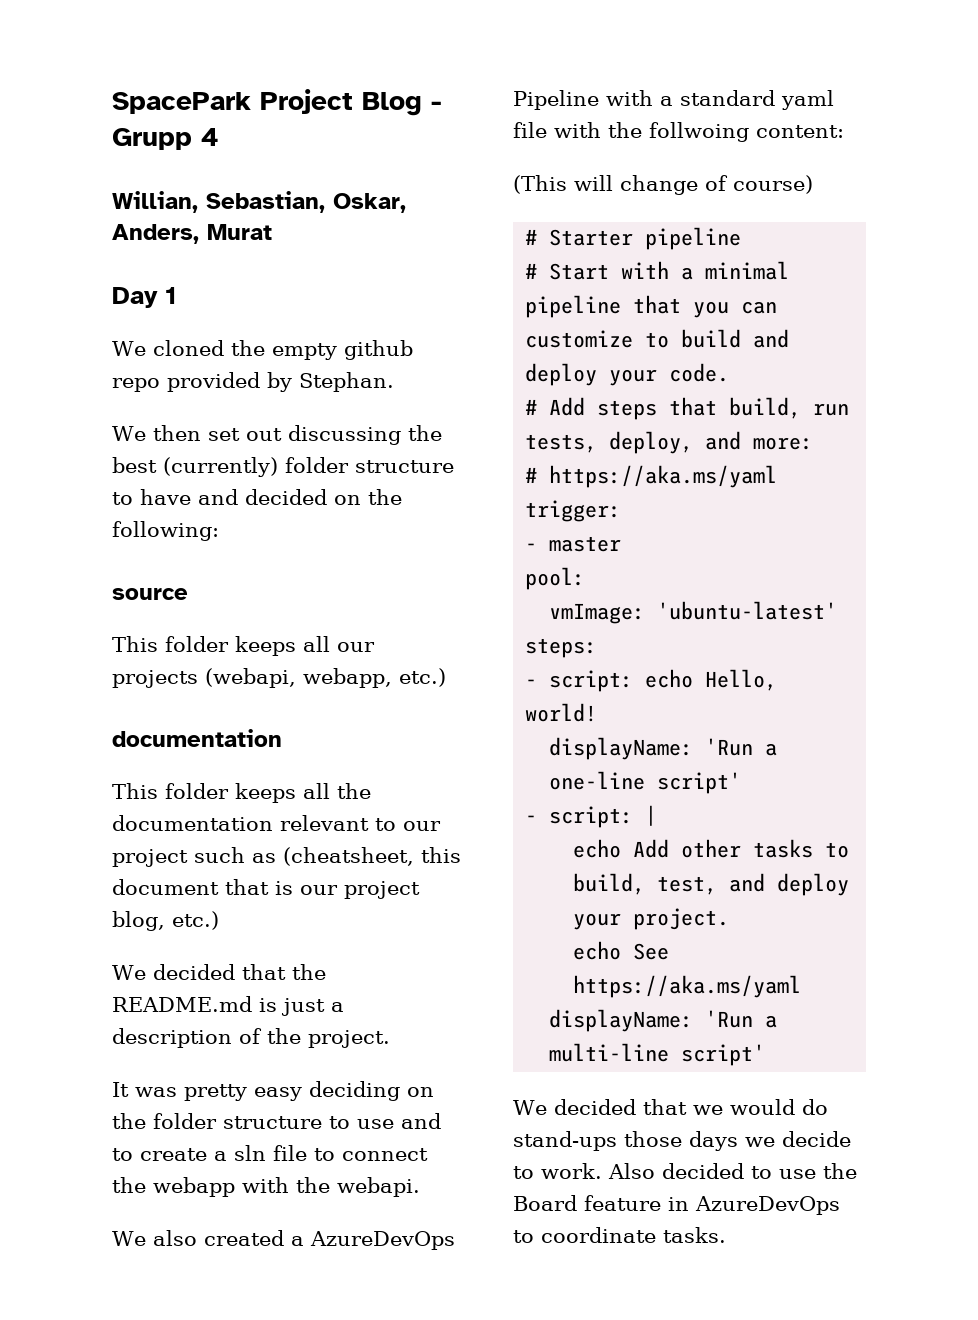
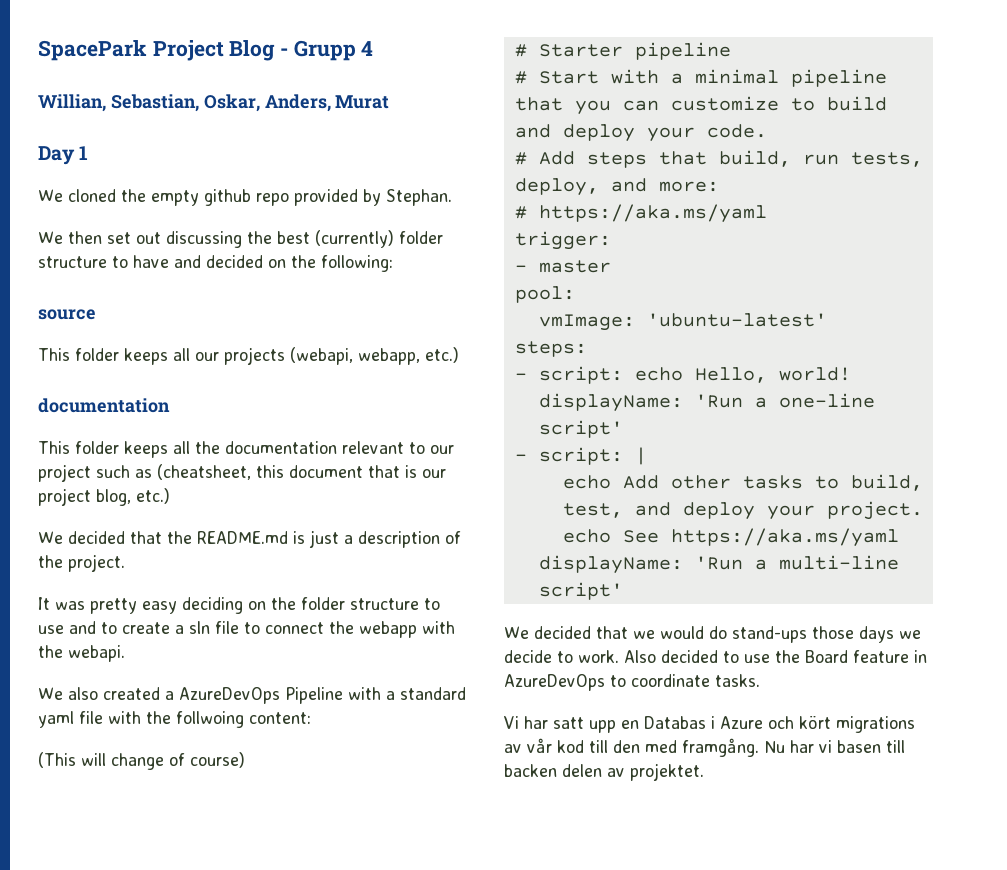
(726, 1235) none -> [504,715,915,733] [504,738,905,757] [504,763,704,781] // Vi har satt upp en Databas i Azure och kört migrations av vår kod till den med framgång. Nu har vi basen till backen delen av projektet.

